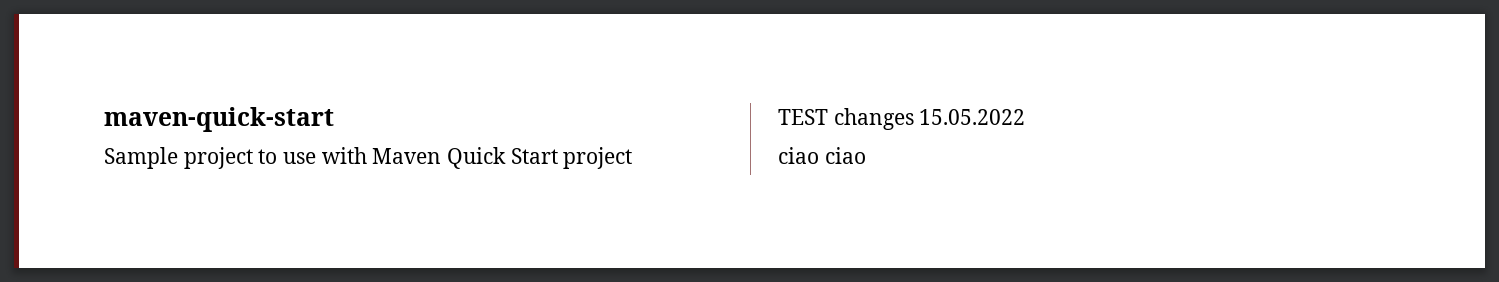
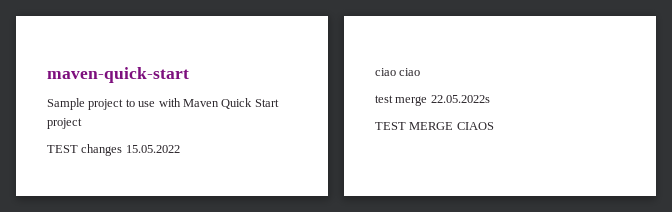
(866, 155) none -> [375,95,490,106] [375,122,494,130] // test merge 22.05.2022s // TEST MERGE CIAOS

